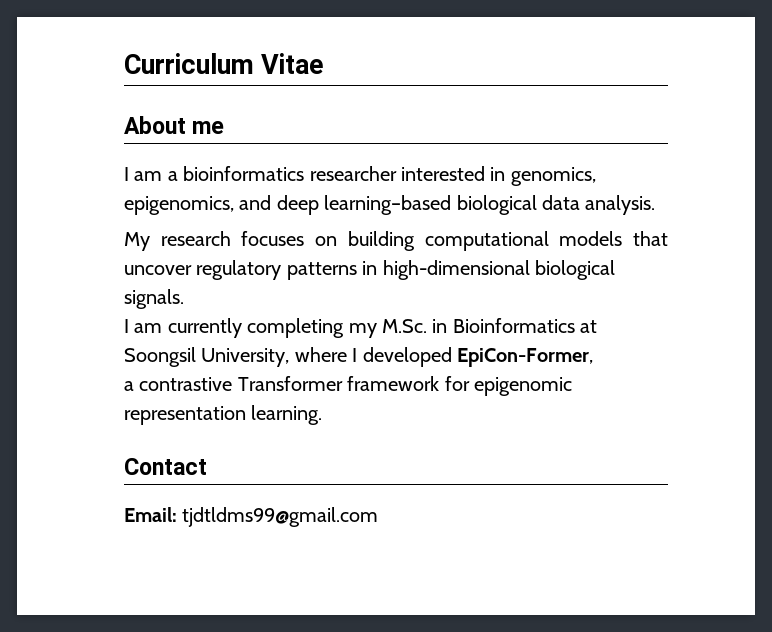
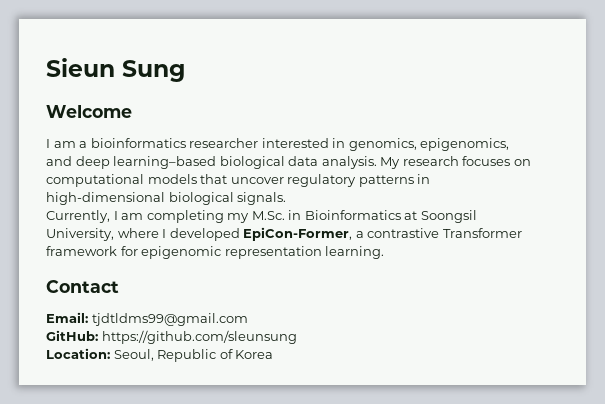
[124,53,324,74] [124,116,225,134] Curriculum Vitae // About me -> [46,58,185,82] [46,105,132,118] Sieun Sung // Welcome
(656, 205) // -> (377, 162) none
[347,231,415,251] building -> (531, 162) none
[124,318,242,338] I am currently -> [46,210,144,223] Currently, I am
(593, 357) // -> (353, 234) none
(379, 517) none -> [46,330,297,344] [46,348,274,362] // GitHub: https://github.com/sleunsung // Location: Seoul, Republic of Korea

